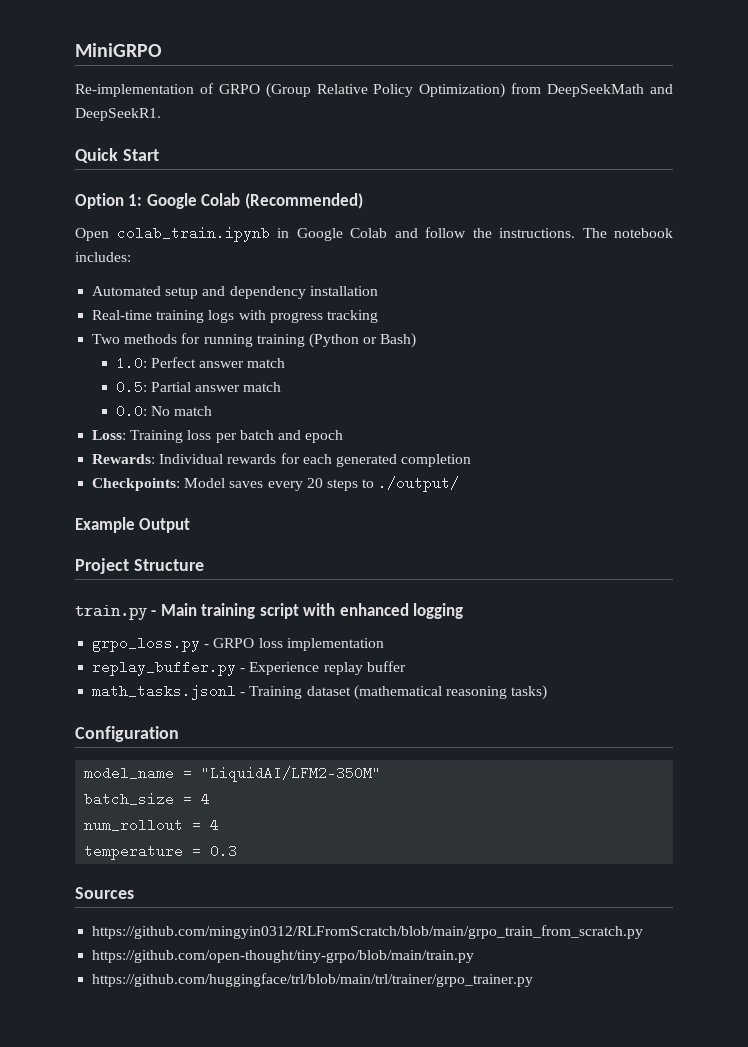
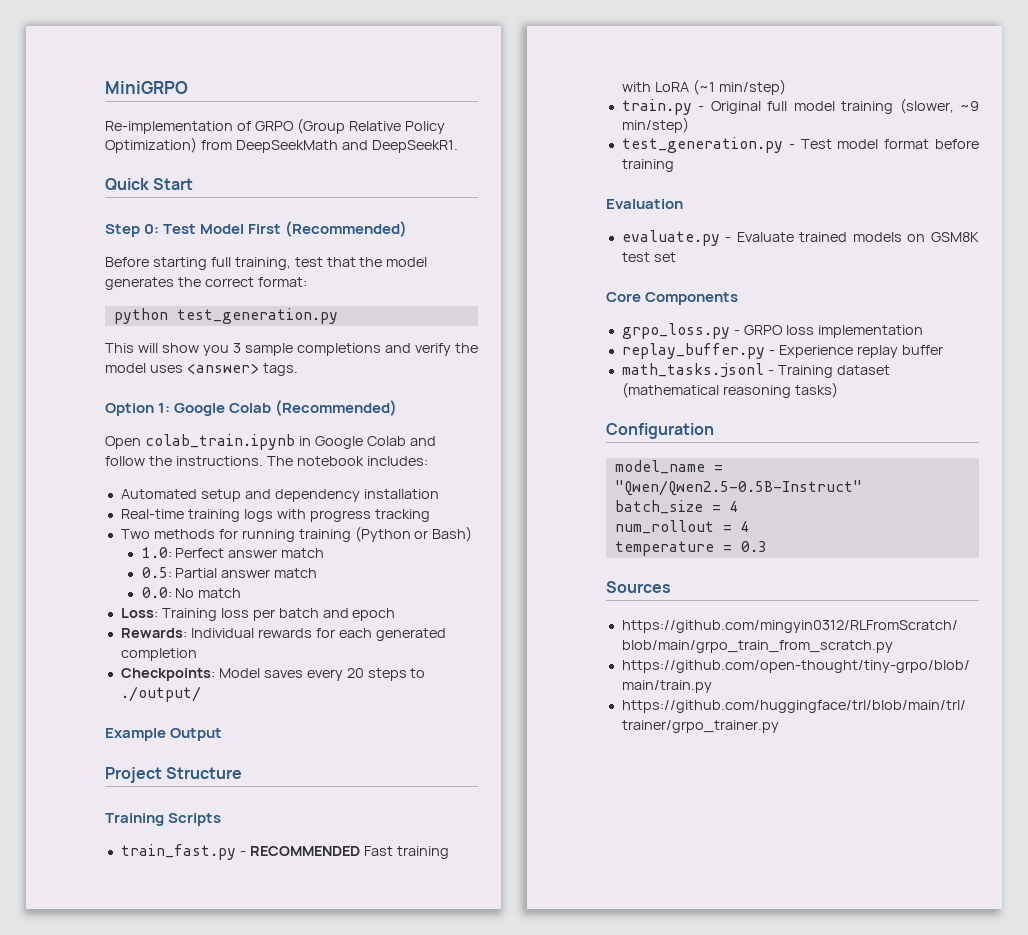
(159, 155) none -> [105,221,408,237] [105,257,428,270] [105,277,307,290] [113,308,338,324] [105,343,478,356] [105,363,298,376] // Step 0: Test Model First (Recommended) // Before starting full training, test that the model generates the correct format: // python test_generation.py // This will show you 3 sample completions and verify the model uses <answer> tags.
[75,603,464,620] train.py - Main training script with enhanced logging -> [105,813,222,826] [120,844,449,860] [621,79,786,95] [621,98,980,115] [621,117,689,133] [621,137,979,153] [621,159,674,172] [606,199,683,209] [621,230,979,246] [621,252,676,262] [606,292,739,305] Training Scripts // train_fast.py - RECOMMENDED Fast training with LoRA (~1 min/step) // train.py - Original full model training (slower, ~9 min/step) // test_generation.py - Test model format before training // Evaluation // evaluate.py - Evaluate trained models on GSM8K test set // Core Components
[201,766,382,782] "LiquidAI/LFM2-350M" -> [614,480,862,496] "Qwen/Qwen2.5-0.5B-Instruct"

